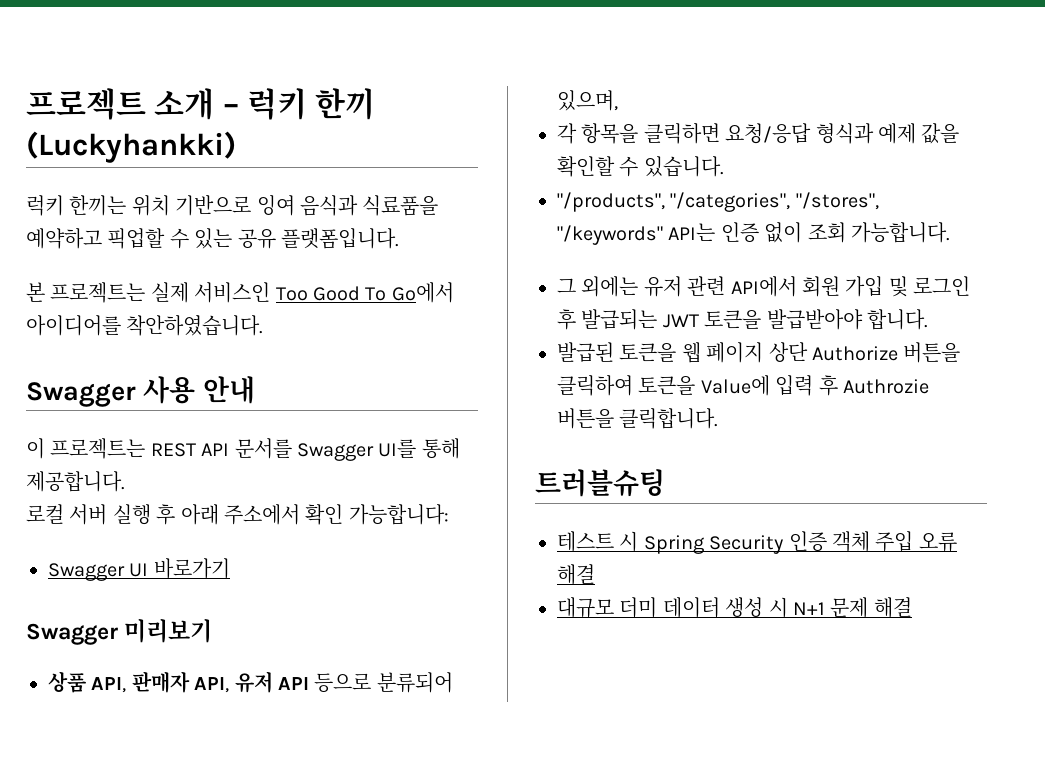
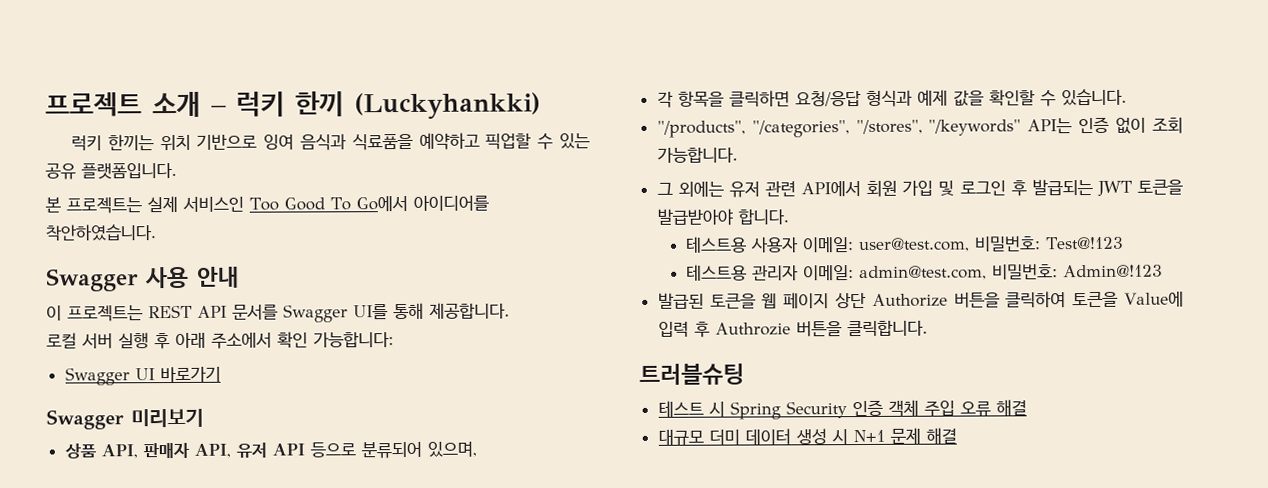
(928, 319) none -> [685,235,1125,253] [686,263,1164,281] // 테스트용 사용자 이메일: user@test.com, 비밀번호: Test@!123 // 테스트용 관리자 이메일: admin@test.com, 비밀번호: Admin@!123

